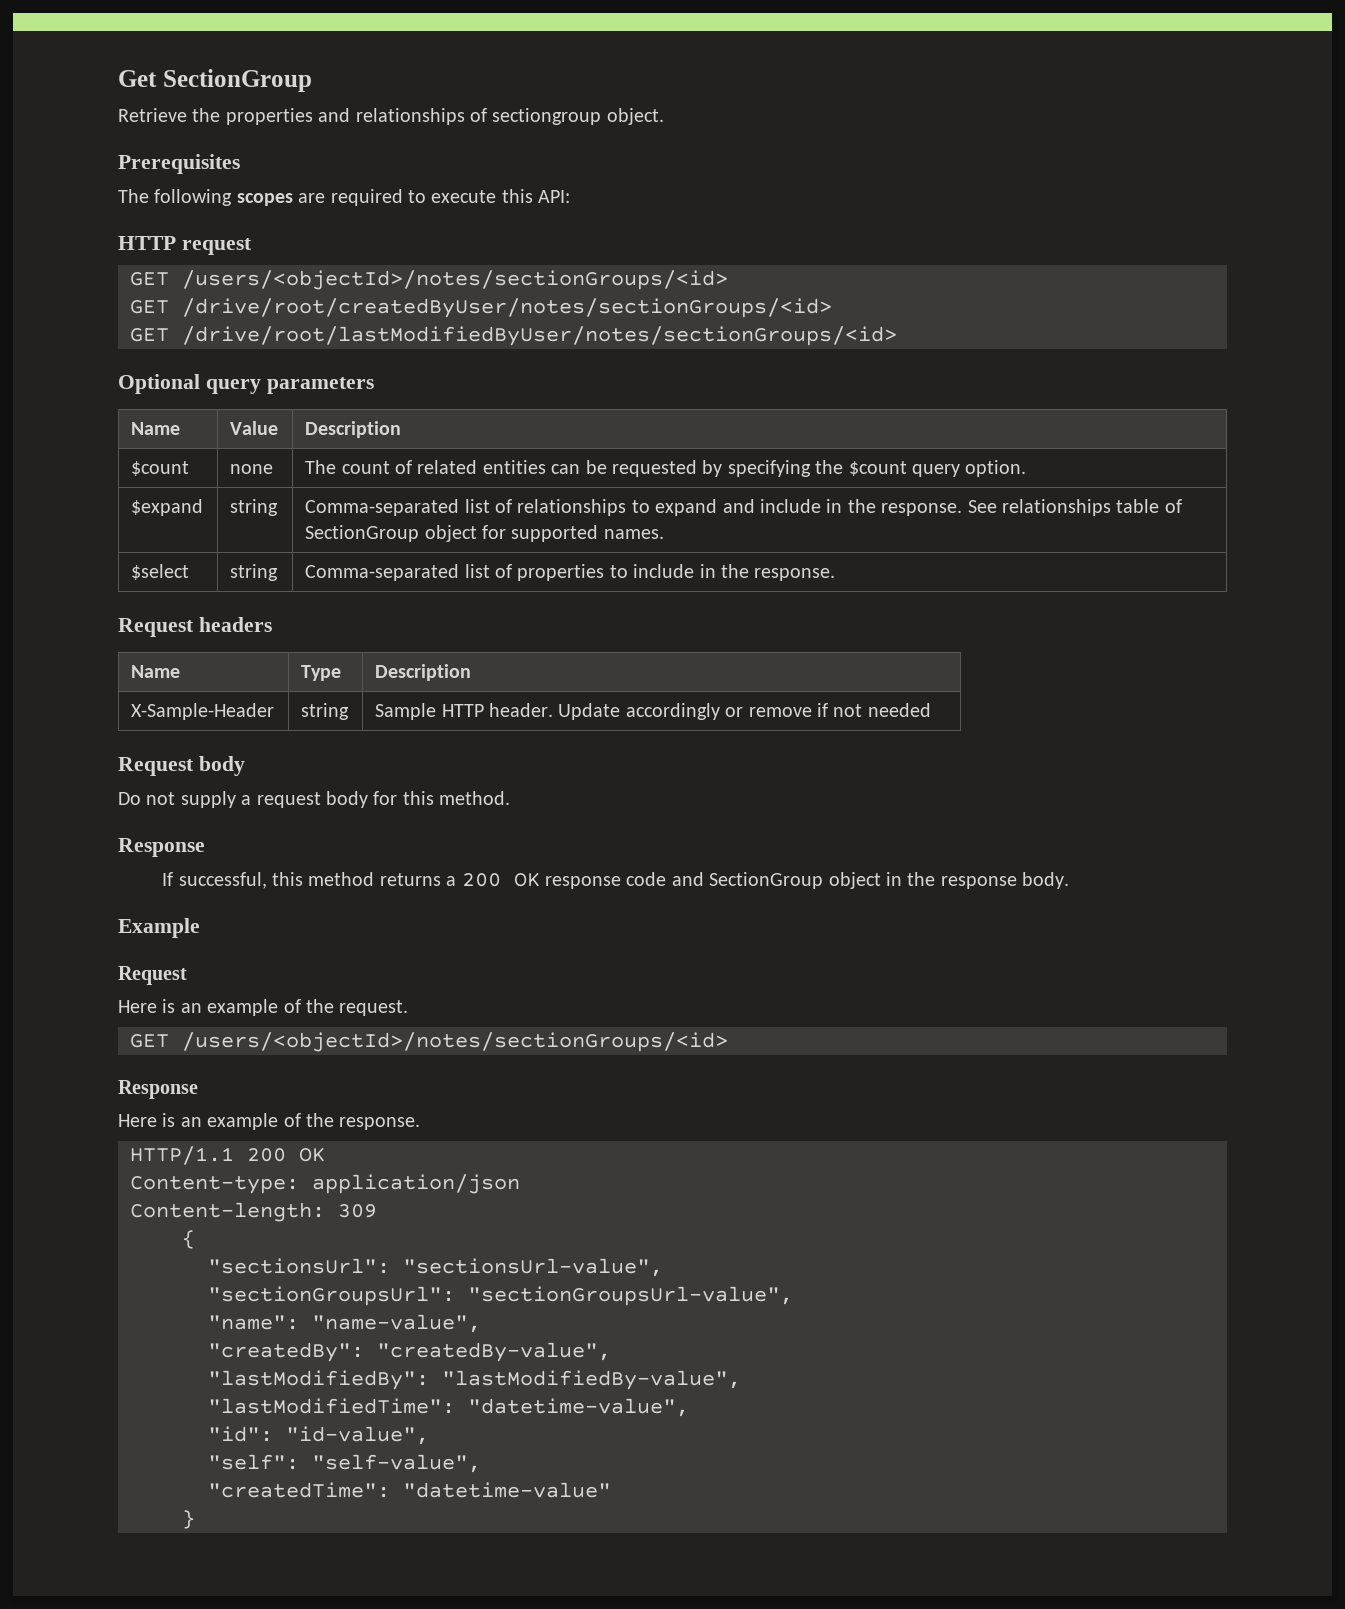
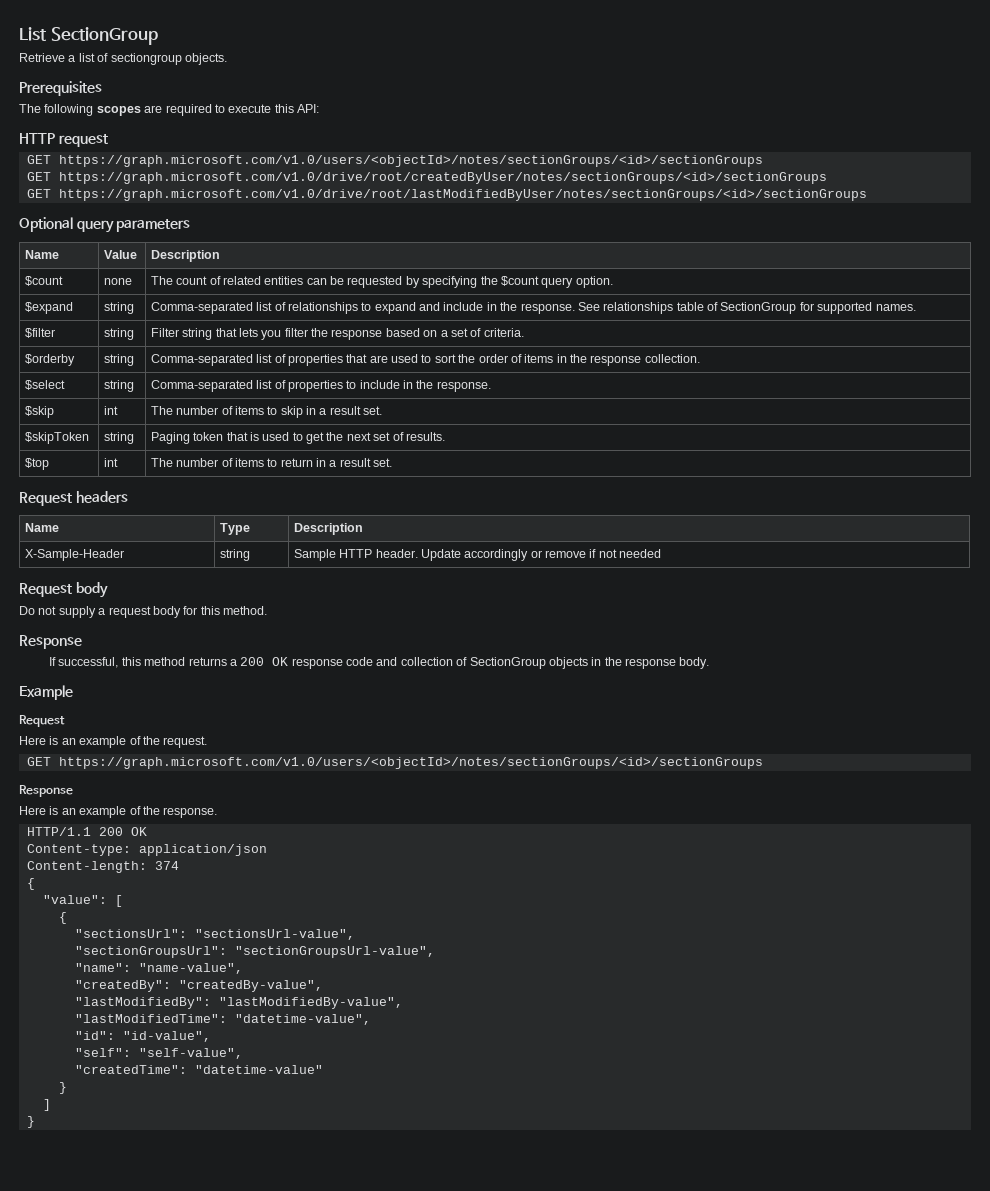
[118,70,157,87] Get -> [19,27,47,41] List
[192,108,465,125] the properties and relationships -> [68,53,95,62] a list
[606,108,664,125] object. -> [184,53,227,65] objects.
[182,270,728,290] [130,298,832,318] [130,326,897,346] /users/<objectId>/notes/sectionGroups/<id> // GET /drive/root/createdByUser/notes/sectionGroups/<id> // GET /drive/root/lastModifiedByUser/notes/sectionGroups/<id> -> [58,155,763,167] [26,172,827,184] [26,189,867,201] https://graph.microsoft.com/v1.0/users/<objectId>/notes/sectionGroups/<id>/sectionGroups // GET https://graph.microsoft.com/v1.0/drive/root/createdByUser/notes/sectionGroups/<id>/sectionGroups // GET https://graph.microsoft.com/v1.0/drive/root/lastModifiedByUser/notes/sectionGroups/<id>/sectionGroups
[424,525,477,542] object -> (797, 308) none
(664, 534) none -> [24,328,55,338] [103,328,134,340] [150,328,524,340] [24,354,75,366] [103,354,134,366] [150,354,700,366] // $filter | string | Filter string that lets you filter the response based on a set of criteria. // $orderby | string | Comma-separated list of properties that are used to sort the order of items in the response collection.
(836, 574) none -> [24,406,54,418] [103,406,118,415] [150,406,383,418] [24,432,89,444] [103,432,134,444] [150,432,445,444] [24,458,49,470] [103,458,118,467] [150,458,393,467] // $skip | int | The number of items to skip in a result set. // $skipToken | string | Paging token that is used to get the next set of results. // $top | int | The number of items to return in a result set.
[709,872,881,889] SectionGroup object -> [400,657,588,669] collection of SectionGroup objects
[182,1032,728,1052] /users/<objectId>/notes/sectionGroups/<id> -> [58,757,763,769] https://graph.microsoft.com/v1.0/users/<objectId>/notes/sectionGroups/<id>/sectionGroups
[338,1204,377,1218] 309 -> [154,861,179,870] [26,878,35,890] [42,895,123,907] 374 // { // "value": [
(195, 1519) none -> [42,1099,51,1111] [26,1116,35,1128] // ] // }

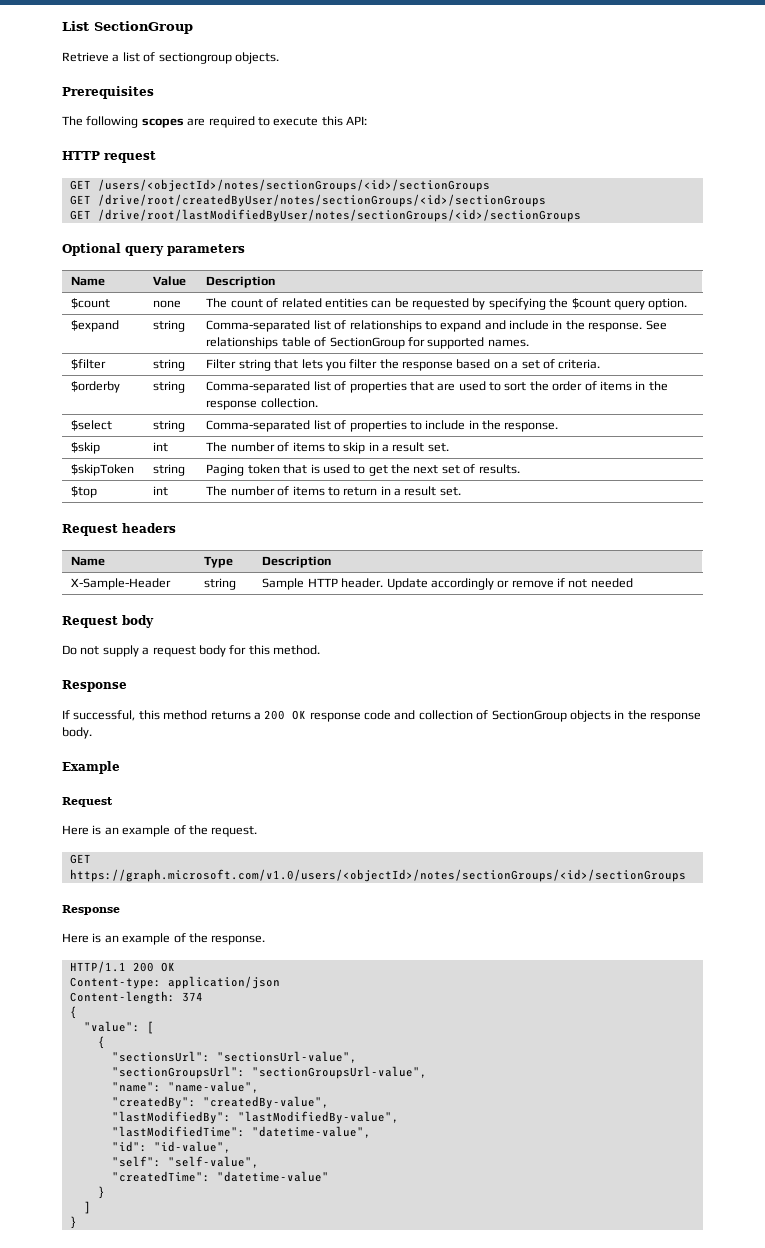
[58,155,763,167] [26,172,827,184] [26,189,867,201] https://graph.microsoft.com/v1.0/users/<objectId>/notes/sectionGroups/<id>/sectionGroups // GET https://graph.microsoft.com/v1.0/drive/root/createdByUser/notes/sectionGroups/<id>/sectionGroups // GET https://graph.microsoft.com/v1.0/drive/root/lastModifiedByUser/notes/sectionGroups/<id>/sectionGroups -> [97,179,490,192] [69,194,546,207] [69,209,581,222] /users/<objectId>/notes/sectionGroups/<id>/sectionGroups // GET /drive/root/createdByUser/notes/sectionGroups/<id>/sectionGroups // GET /drive/root/lastModifiedByUser/notes/sectionGroups/<id>/sectionGroups

